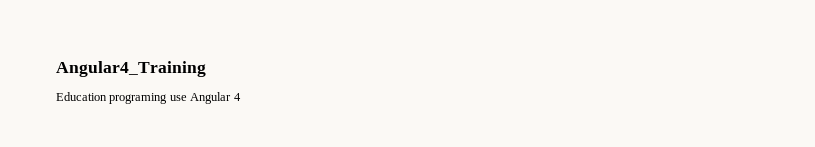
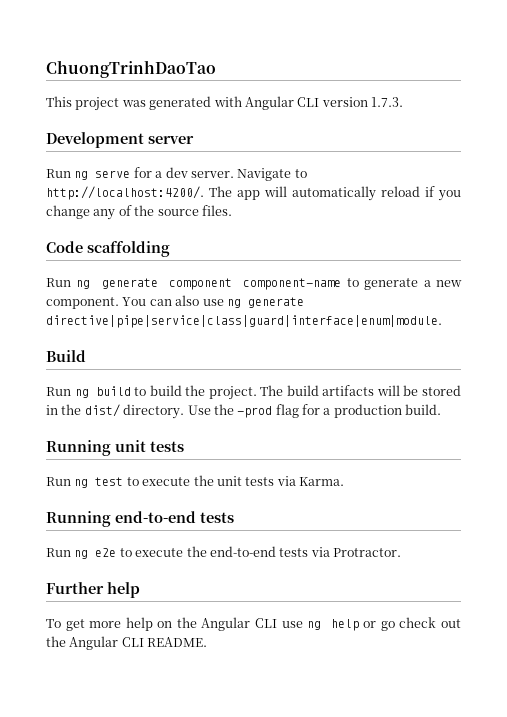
[56,61,206,77] [56,92,241,104] Angular4_Training // Education programing use Angular 4 -> [46,60,216,78] [46,96,403,111] [46,132,194,148] [46,167,307,181] [46,186,461,201] [46,205,232,220] [46,241,170,257] [46,278,462,290] [46,295,304,309] [46,315,442,328] [46,350,86,362] [46,385,461,400] [46,404,442,419] [46,440,184,456] [46,475,344,488] [46,511,234,527] [46,546,401,559] [46,582,140,598] [46,617,461,631] [46,636,208,650] ChuongTrinhDaoTao // This project was generated with Angular CLI version 1.7.3. // Development server // Run ng serve for a dev server. Navigate to http://localhost:4200/. The app will automatically reload if you change any of the source files. // Code scaffolding // Run ng generate component component-name to generate a new component. You can also use ng generate directive|pipe|service|class|guard|interface|enum|module. // Build // Run ng build to build the project. The build artifacts will be stored in the dist/ directory. Use the -prod flag for a production build. // Running unit tests // Run ng test to execute the unit tests via Karma. // Running end-to-end tests // Run ng e2e to execute the end-to-end tests via Protractor. // Further help // To get more help on the Angular CLI use ng help or go check out the Angular CLI README.

